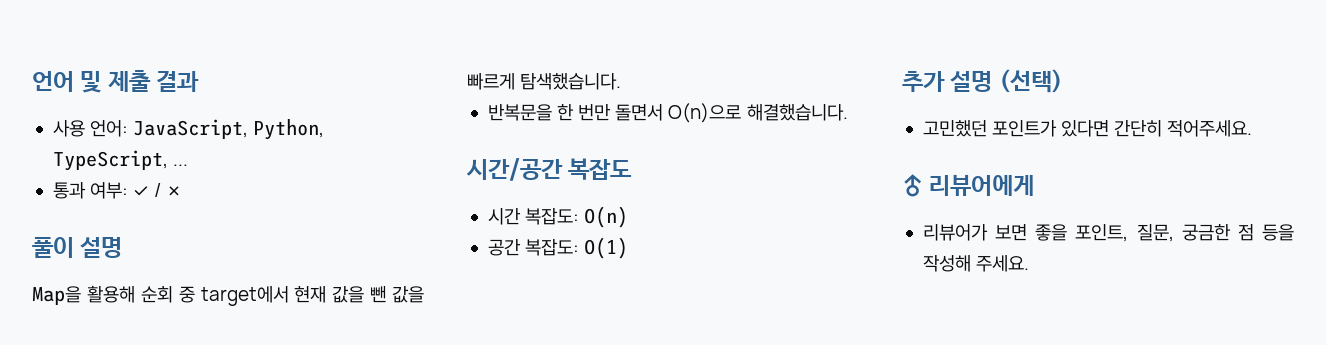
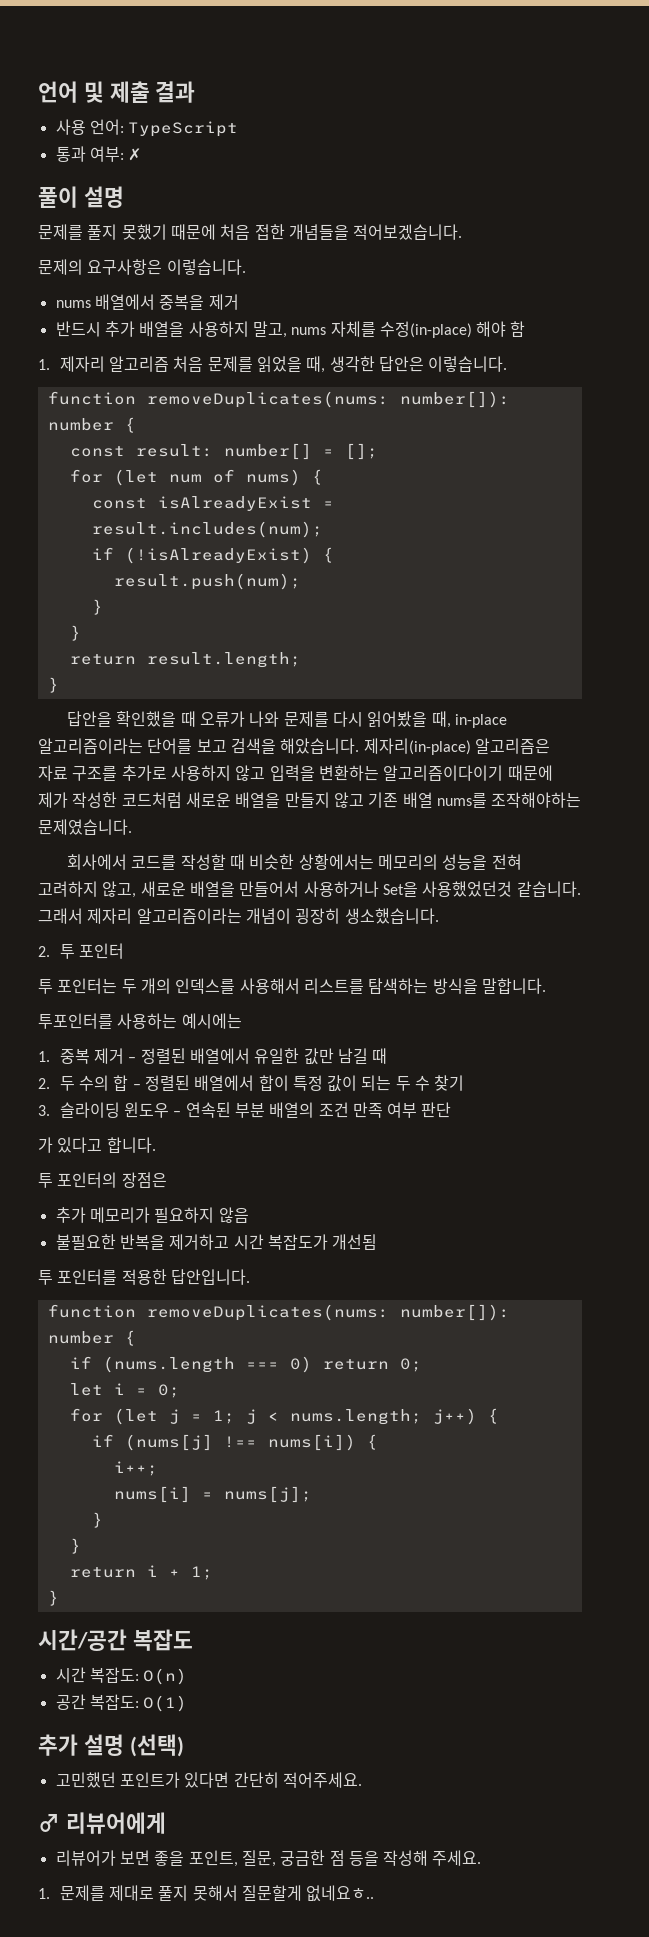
[133,119,325,140] [52,150,189,171] JavaScript, Python, TypeScript, ... -> [128,121,239,137] TypeScript
[133,183,162,197] ✓ / -> (124, 154) none
[32,285,424,306] [467,73,622,90] [487,103,848,123] Map을 활용해 순회 중 target에서 현재 값을 뺀 값을 빠르게 탐색했습니다. // 반복문을 한 번만 돌면서 O(n)으로 해결했습니다. -> [38,224,463,240] [38,259,246,275] [55,294,239,310] [55,321,526,338] [38,356,508,373] [47,391,510,408] [47,417,136,433] [69,443,378,460] [69,469,323,486] [91,496,334,511] [91,521,323,538] [91,547,334,564] [113,573,301,590] [91,599,103,615] [69,625,81,641] [69,652,301,668] [47,677,59,693] [67,711,508,728] [38,738,550,755] [38,765,553,781] [38,792,582,808] [38,819,132,835] [67,854,522,870] [38,881,581,898] [38,908,439,924] [38,943,124,959] [38,978,546,994] [38,1013,242,1029] [38,1048,388,1065] [38,1075,465,1092] [38,1102,452,1118] [38,1137,156,1153] [38,1172,167,1188] [55,1207,249,1223] [55,1234,378,1250] [38,1269,250,1285] [47,1304,510,1321] [47,1330,136,1346] [69,1356,422,1373] [69,1383,180,1398] [69,1408,499,1425] [91,1434,378,1451] [113,1461,158,1476] [113,1486,312,1503] [91,1512,103,1528] [69,1538,81,1554] [69,1565,213,1580] [47,1590,59,1606] 문제를 풀지 못했기 때문에 처음 접한 개념들을 적어보겠습니다. // 문제의 요구사항은 이렇습니다. // nums 배열에서 중복을 제거 // 반드시 추가 배열을 사용하지 말고, nums 자체를 수정(in-place) 해야 함 // 1. 제자리 알고리즘 처음 문제를 읽었을 때, 생각한 답안은 이렇습니다. // function removeDuplicates(nums: number[]): number { // const result: number[] = []; // for (let num of nums) { // const isAlreadyExist = result.includes(num); // if (!isAlreadyExist) { // result.push(num); // } // } // return result.length; // } // 답안을 확인했을 때 오류가 나와 문제를 다시 읽어봤을 때, in-place 알고리즘이라는 단어를 보고 검색을 해았습니다. 제자리(in-place) 알고리즘은 자료 구조를 추가로 사용하지 않고 입력을 변환하는 알고리즘이다이기 때문에 제가 작성한 코드처럼 새로운 배열을 만들지 않고 기존 배열 nums를 조작해야하는 문제였습니다. // 회사에서 코드를 작성할 때 비슷한 상황에서는 메모리의 성능을 전혀 고려하지 않고, 새로운 배열을 만들어서 사용하거나 Set을 사용했었던것 같습니다. 그래서 제자리 알고리즘이라는 개념이 굉장히 생소했습니다. // 2. 투 포인터 // 투 포인터는 두 개의 인덱스를 사용해서 리스트를 탐색하는 방식을 말합니다. // 투포인터를 사용하는 예시에는 // 1. 중복 제거 – 정렬된 배열에서 유일한 값만 남길 때 // 2. 두 수의 합 – 정렬된 배열에서 합이 특정 값이 되는 두 수 찾기 // 3. 슬라이딩 윈도우 – 연속된 부분 배열의 조건 만족 여부 판단 // 가 있다고 합니다. // 투 포인터의 장점은 // 추가 메모리가 필요하지 않음 // 불필요한 반복을 제거하고 시간 복잡도가 개선됨 // 투 포인터를 적용한 답안입니다. // function removeDuplicates(nums: number[]): number { // if (nums.length === 0) return 0; // let i = 0; // for (let j = 1; j < nums.length; j++) { // if (nums[j] !== nums[i]) { // i++; // nums[i] = nums[j]; // } // } // return i + 1; // }
(1030, 263) none -> [38,1885,375,1902] // 1. 문제를 제대로 풀지 못해서 질문할게 없네요ㅎ..

